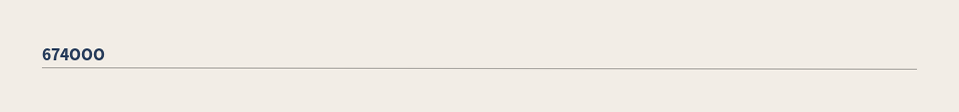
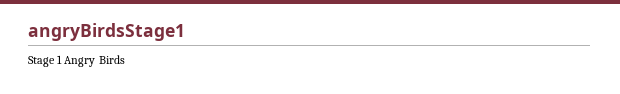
[41,48,106,61] 674OOO -> [28,23,185,41] [28,55,125,67] angryBirdsStage1 // Stage 1 Angry Birds

